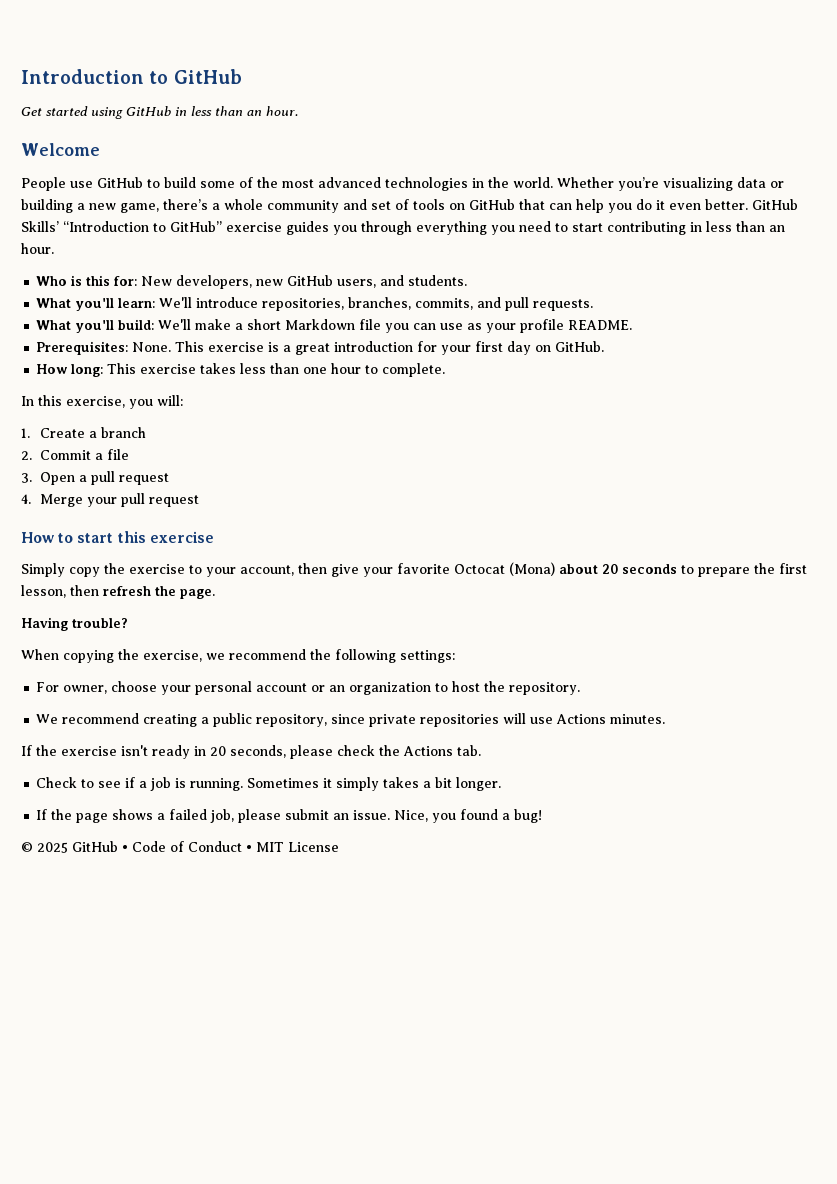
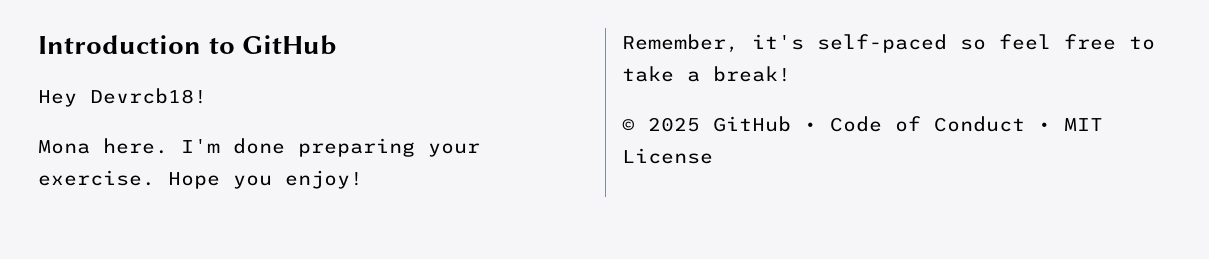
[21,106,298,119] [21,143,100,156] [21,177,784,191] [21,199,798,213] [21,221,785,235] [21,243,54,254] [36,275,468,289] [36,297,594,311] [36,319,633,333] [36,341,605,355] [36,363,446,377] [21,395,183,409] [21,427,147,438] [21,449,130,460] [21,471,170,485] [21,493,200,507] [21,531,214,543] [21,562,807,577] [21,585,215,599] [21,617,128,631] [21,649,455,663] [36,681,581,695] [36,713,666,727] [21,745,481,759] [36,777,502,791] [36,809,543,823] Get started using GitHub in less than an hour. // Welcome // People use GitHub to build some of the most advanced technologies in the world. Whether you’re visualizing data or building a new game, there’s a whole community and set of tools on GitHub that can help you do it even better. GitHub Skills’ “Introduction to GitHub” exercise guides you through everything you need to start contributing in less than an hour. // Who is this for: New developers, new GitHub users, and students. // What you'll learn: We'll introduce repositories, branches, commits, and pull requests. // What you'll build: We'll make a short Markdown file you can use as your profile README. // Prerequisites: None. This exercise is a great introduction for your first day on GitHub. // How long: This exercise takes less than one hour to complete. // In this exercise, you will: // 1. Create a branch // 2. Commit a file // 3. Open a pull request // 4. Merge your pull request // How to start this exercise // Simply copy the exercise to your account, then give your favorite Octocat (Mona) about 20 seconds to prepare the first lesson, then refresh the page. // Having trouble? // When copying the exercise, we recommend the following settings: // For owner, choose your personal account or an organization to host the repository. // We recommend creating a public repository, since private repositories will use Actions minutes. // If the exercise isn't ready in 20 seconds, please check the Actions tab. // Check to see if a job is running. Sometimes it simply takes a bit longer. // If the page shows a failed job, please submit an issue. Nice, you found a bug! -> [38,88,207,107] [38,138,480,157] [38,170,363,189] [622,34,1155,53] [622,66,791,82] Hey Devrcb18! // Mona here. I'm done preparing your exercise. Hope you enjoy! // Remember, it's self-paced so feel free to take a break!

